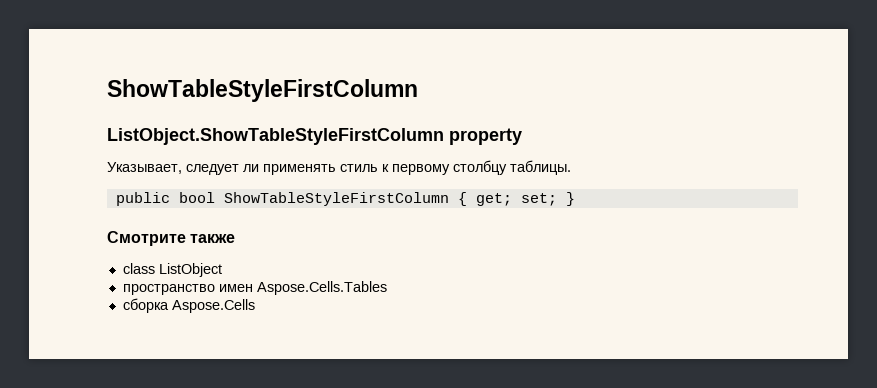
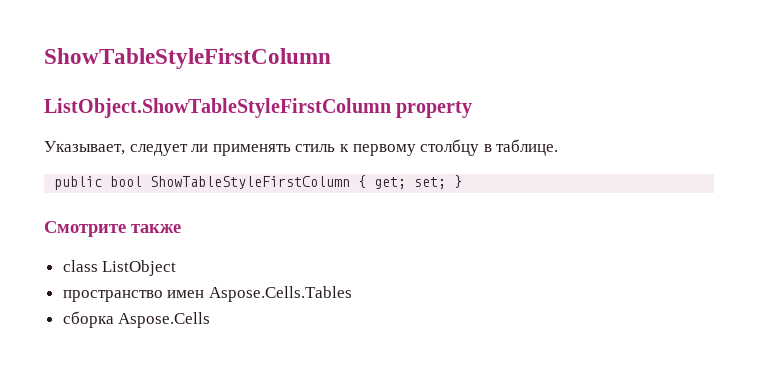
[510,160,571,175] таблицы. -> [483,139,559,156] в таблице.

